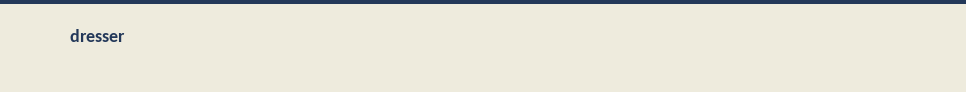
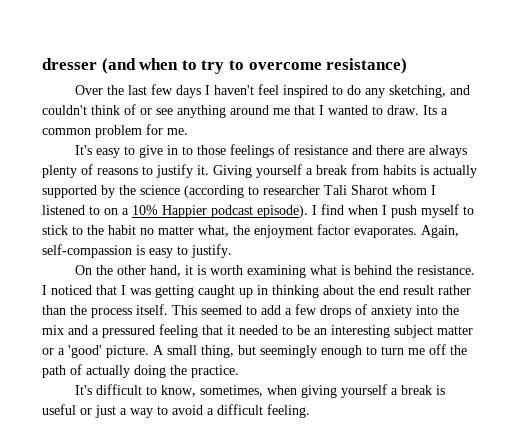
(125, 35) none -> [101,58,408,74] [75,84,471,98] [42,104,448,118] [42,124,188,138] [75,144,468,158] [42,164,477,178] [42,185,436,198] [42,204,474,218] [42,224,459,238] [42,244,232,258] [75,265,476,278] [42,285,471,298] [42,304,459,318] [42,324,473,338] [42,344,467,358] [42,364,239,378] [75,384,446,398] [42,404,310,418] (and when to try to overcome resistance) // Over the last few days I haven't feel inspired to do any sketching, and couldn't think of or see anything around me that I wanted to draw. Its a common problem for me. // It's easy to give in to those feelings of resistance and there are always plenty of reasons to justify it. Giving yourself a break from habits is actually supported by the science (according to researcher Tali Sharot whom I listened to on a 10% Happier podcast episode). I find when I push myself to stick to the habit no matter what, the enjoyment factor evaporates. Again, self-compassion is easy to justify. // On the other hand, it is worth examining what is behind the resistance. I noticed that I was getting caught up in thinking about the end result rather than the process itself. This seemed to add a few drops of anxiety into the mix and a pressured feeling that it needed to be an interesting subject matter or a 'good' picture. A small thing, but seemingly enough to turn me off the path of actually doing the practice. // It's difficult to know, sometimes, when giving yourself a break is useful or just a way to avoid a difficult feeling.

